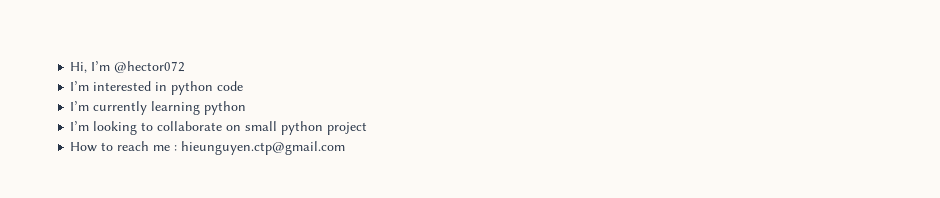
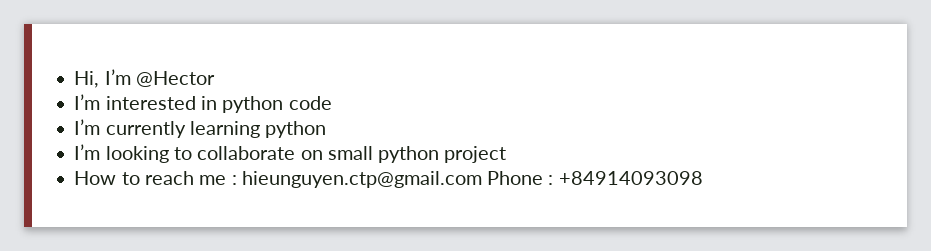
[114,61,186,73] @hector072 -> [135,71,215,87] @Hector
(346, 148) none -> [487,171,703,185] Phone : +84914093098

